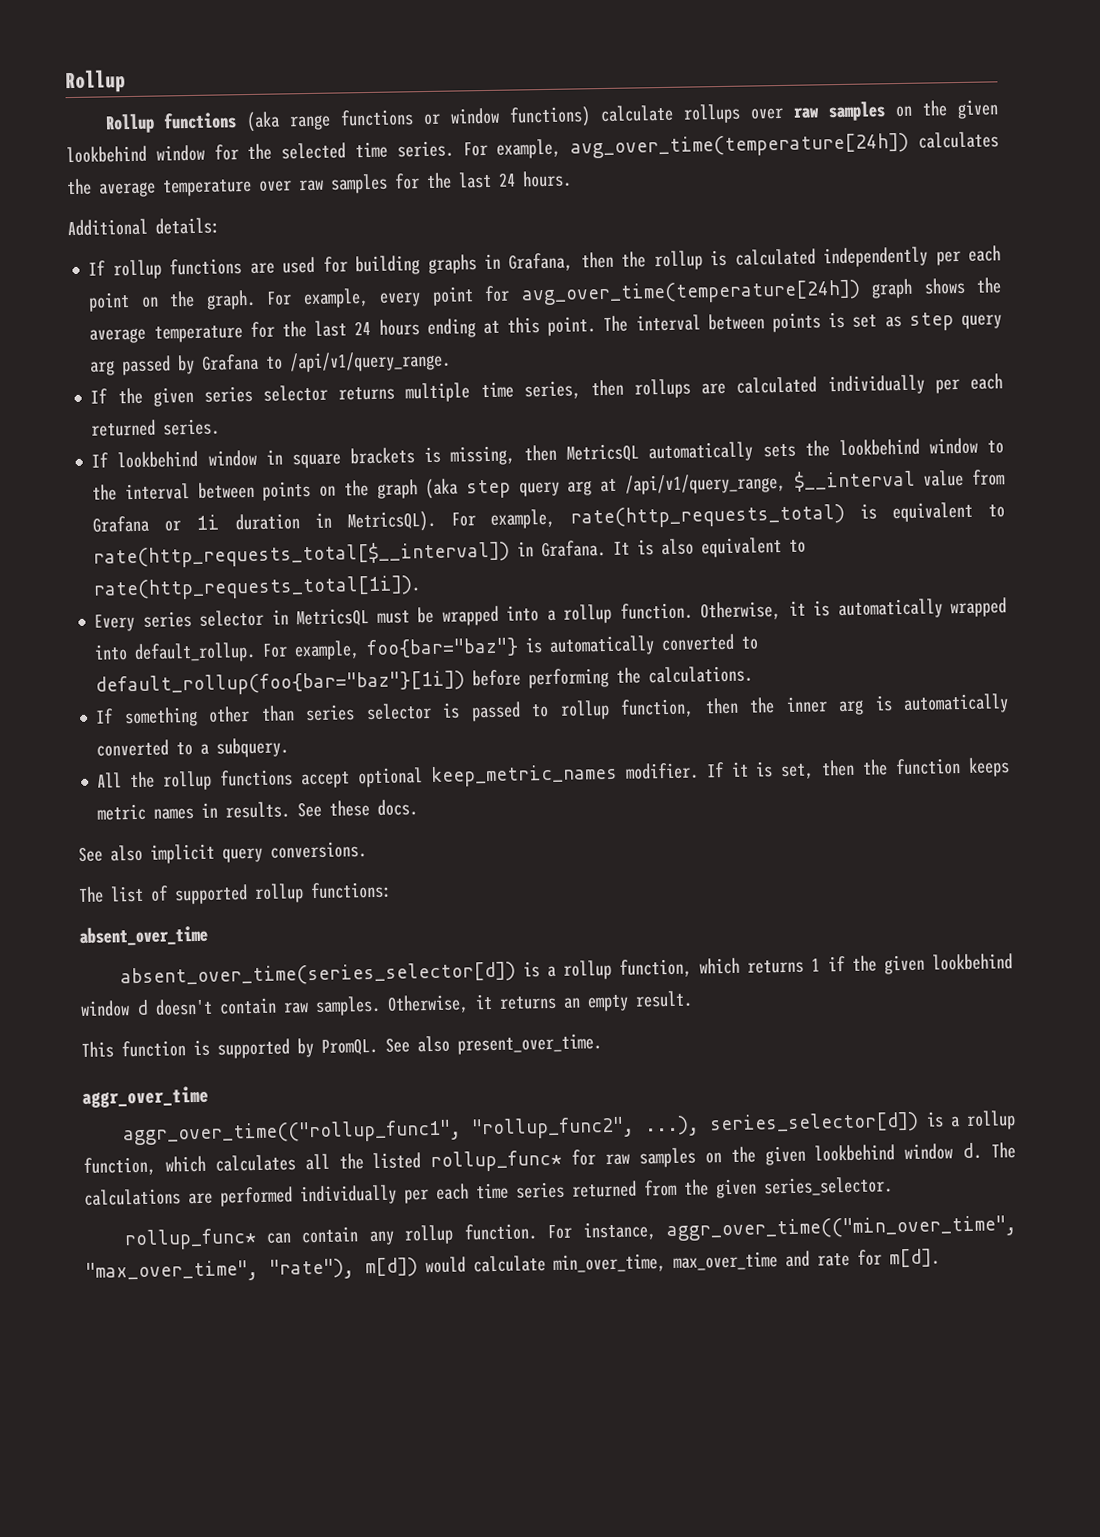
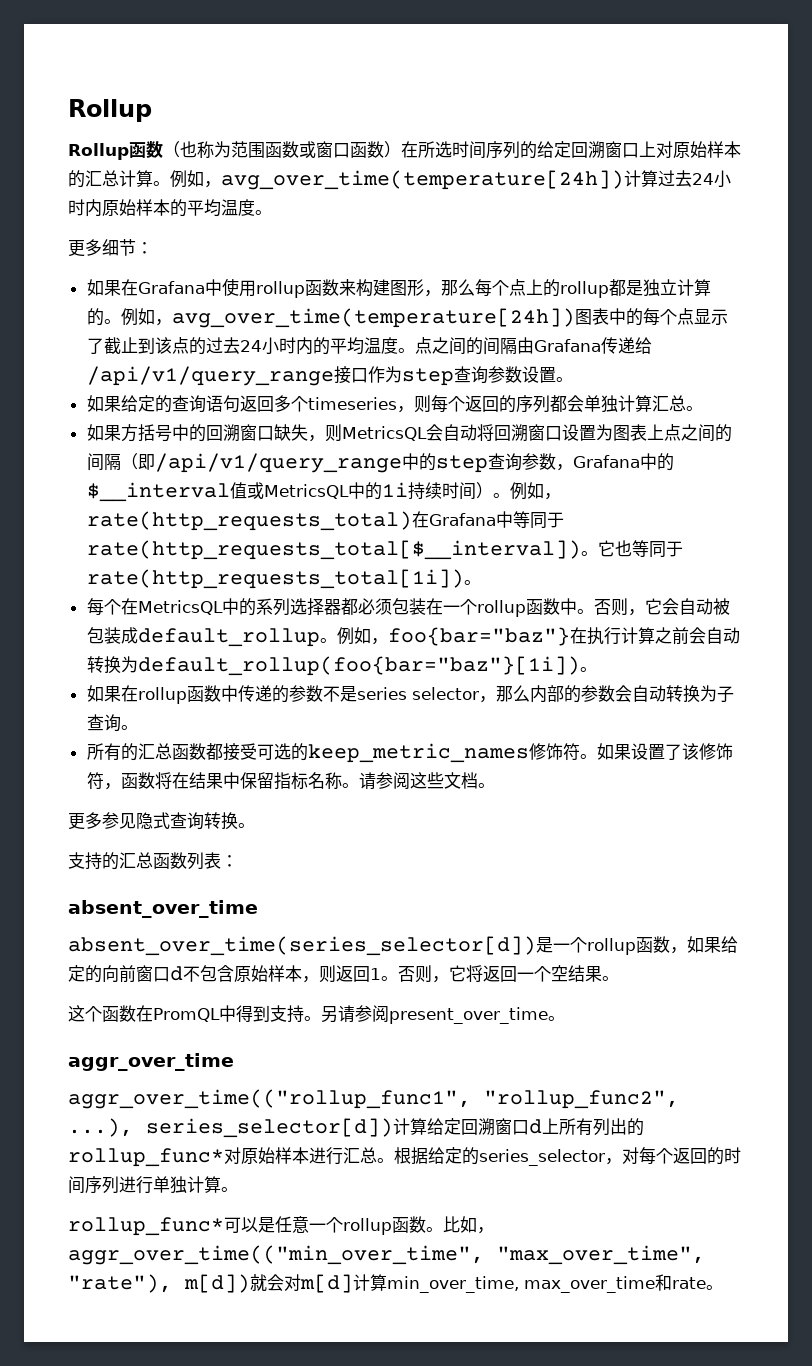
[163,99,999,133] [66,131,999,164] [66,170,572,198] [67,217,220,237] [88,245,1002,280] [88,277,1002,312] [89,311,1003,344] [90,350,452,376] [90,373,1003,407] [91,418,221,437] [91,437,1005,469] [92,469,1005,501] [92,501,1005,533] [93,537,807,569] [93,575,422,601] [94,597,1007,632] [94,633,760,664] [95,665,754,697] [95,693,1009,728] [96,737,290,758] [97,757,1010,791] [97,799,419,821] [78,841,367,864] [78,881,392,905] [79,925,208,946] [119,953,1014,988] [80,990,693,1017] [81,1033,602,1059] functions (aka range functions or window functions) calculate rollups over raw samples on the given lookbehind window for the selected time series. For example, avg_over_time(temperature[24h]) calculates the average temperature over raw samples for the last 24 hours. // Additional details: // If rollup functions are used for building graphs in Grafana, then the rollup is calculated independently per each point on the graph. For example, every point for avg_over_time(temperature[24h]) graph shows the average temperature for the last 24 hours ending at this point. The interval between points is set as step query arg passed by Grafana to /api/v1/query_range. // If the given series selector returns multiple time series, then rollups are calculated individually per each returned series. // If lookbehind window in square brackets is missing, then MetricsQL automatically sets the lookbehind window to the interval between points on the graph (aka step query arg at /api/v1/query_range, $__interval value from Grafana or 1i duration in MetricsQL). For example, rate(http_requests_total) is equivalent to rate(http_requests_total[$__interval]) in Grafana. It is also equivalent to rate(http_requests_total[1i]). // Every series selector in MetricsQL must be wrapped into a rollup function. Otherwise, it is automatically wrapped into default_rollup. For example, foo{bar="baz"} is automatically converted to default_rollup(foo{bar="baz"}[1i]) before performing the calculations. // If something other than series selector is passed to rollup function, then the inner arg is automatically converted to a subquery. // All the rollup functions accept optional keep_metric_names modifier. If it is set, then the function keeps metric names in results. See these docs. // See also implicit query conversions. // The list of supported rollup functions: // absent_over_time // absent_over_time(series_selector[d]) is a rollup function, which returns 1 if the given lookbehind window d doesn't contain raw samples. Otherwise, it returns an empty result. // This function is supported by PromQL. See also present_over_time. -> [129,141,741,159] [68,170,731,190] [68,199,272,217] [68,239,153,257] [86,278,711,298] [86,308,728,328] [86,337,652,355] [86,366,573,386] [86,395,703,413] [86,424,732,442] [86,453,674,473] [86,482,561,502] [86,511,564,531] [86,540,683,560] [86,569,481,589] [86,598,730,617] [86,627,740,647] [86,656,597,676] [86,685,734,704] [86,714,138,732] [86,743,733,763] [86,772,495,790] [68,812,255,830] [68,852,238,870] [68,900,258,918] [68,936,738,956] [68,965,619,983] [68,1005,565,1024] 函数（也称为范围函数或窗口函数）在所选时间序列的给定回溯窗口上对原始样本的汇总计算。例如，avg_over_time(temperature[24h])计算过去24小时内原始样本的平均温度。 // 更多细节： // 如果在Grafana中使用rollup函数来构建图形，那么每个点上的rollup都是独立计算的。例如，avg_over_time(temperature[24h])图表中的每个点显示了截止到该点的过去24小时内的平均温度。点之间的间隔由Grafana传递给/api/v1/query_range接口作为step查询参数设置。 // 如果给定的查询语句返回多个timeseries，则每个返回的序列都会单独计算汇总。 // 如果方括号中的回溯窗口缺失，则MetricsQL会自动将回溯窗口设置为图表上点之间的间隔（即/api/v1/query_range中的step查询参数，Grafana中的$__interval值或MetricsQL中的1i持续时间）。例如，rate(http_requests_total)在Grafana中等同于rate(http_requests_total[$__interval])。它也等同于rate(http_requests_total[1i])。 // 每个在MetricsQL中的系列选择器都必须包装在一个rollup函数中。否则，它会自动被包装成default_rollup。例如，foo{bar="baz"}在执行计算之前会自动转换为default_rollup(foo{bar="baz"}[1i])。 // 如果在rollup函数中传递的参数不是series selector，那么内部的参数会自动转换为子查询。 // 所有的汇总函数都接受可选的keep_metric_names修饰符。如果设置了该修饰符，函数将在结果中保留指标名称。请参阅这些文档。 // 更多参见隐式查询转换。 // 支持的汇总函数列表： // absent_over_time // absent_over_time(series_selector[d])是一个rollup函数，如果给定的向前窗口d不包含原始样本，则返回1。否则，它将返回一个空结果。 // 这个函数在PromQL中得到支持。另请参阅present_over_time。
[925,1110,1017,1130] [83,1142,1016,1176] [84,1176,893,1207] [123,1215,1018,1251] [85,1248,940,1283] is a rollup function, which calculates all the listed rollup_func* for raw samples on the given lookbehind window d. The calculations are performed individually per each time series returned from the given series_selector. // rollup_func* can contain any rollup function. For instance, aggr_over_time(("min_over_time", "max_over_time", "rate"), m[d]) would calculate min_over_time, max_over_time and rate for m[d]. -> [393,1118,644,1136] [68,1147,741,1167] [68,1176,238,1194] [68,1216,494,1236] [68,1245,705,1265] [68,1274,723,1293] 计算给定回溯窗口d上所有列出的rollup_func*对原始样本进行汇总。根据给定的series_selector，对每个返回的时间序列进行单独计算。 // rollup_func*可以是任意一个rollup函数。比如，aggr_over_time(("min_over_time", "max_over_time", "rate"), m[d])就会对m[d]计算min_over_time, max_over_time和rate。

